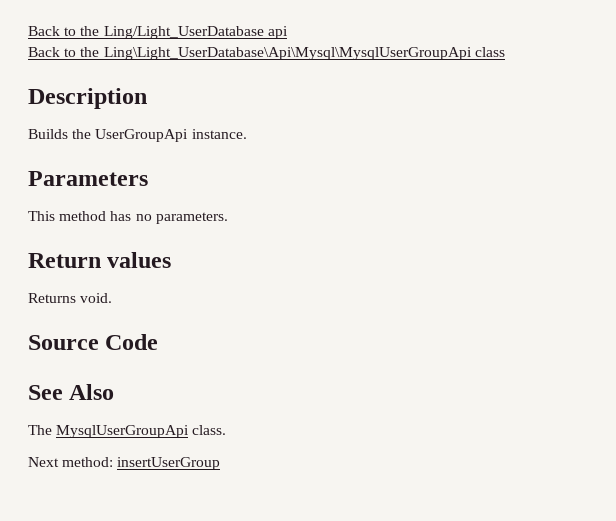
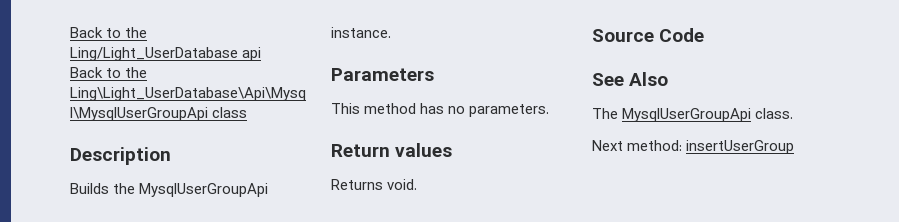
[95,129,189,142] UserGroupApi -> [139,183,269,197] MysqlUserGroupApi

